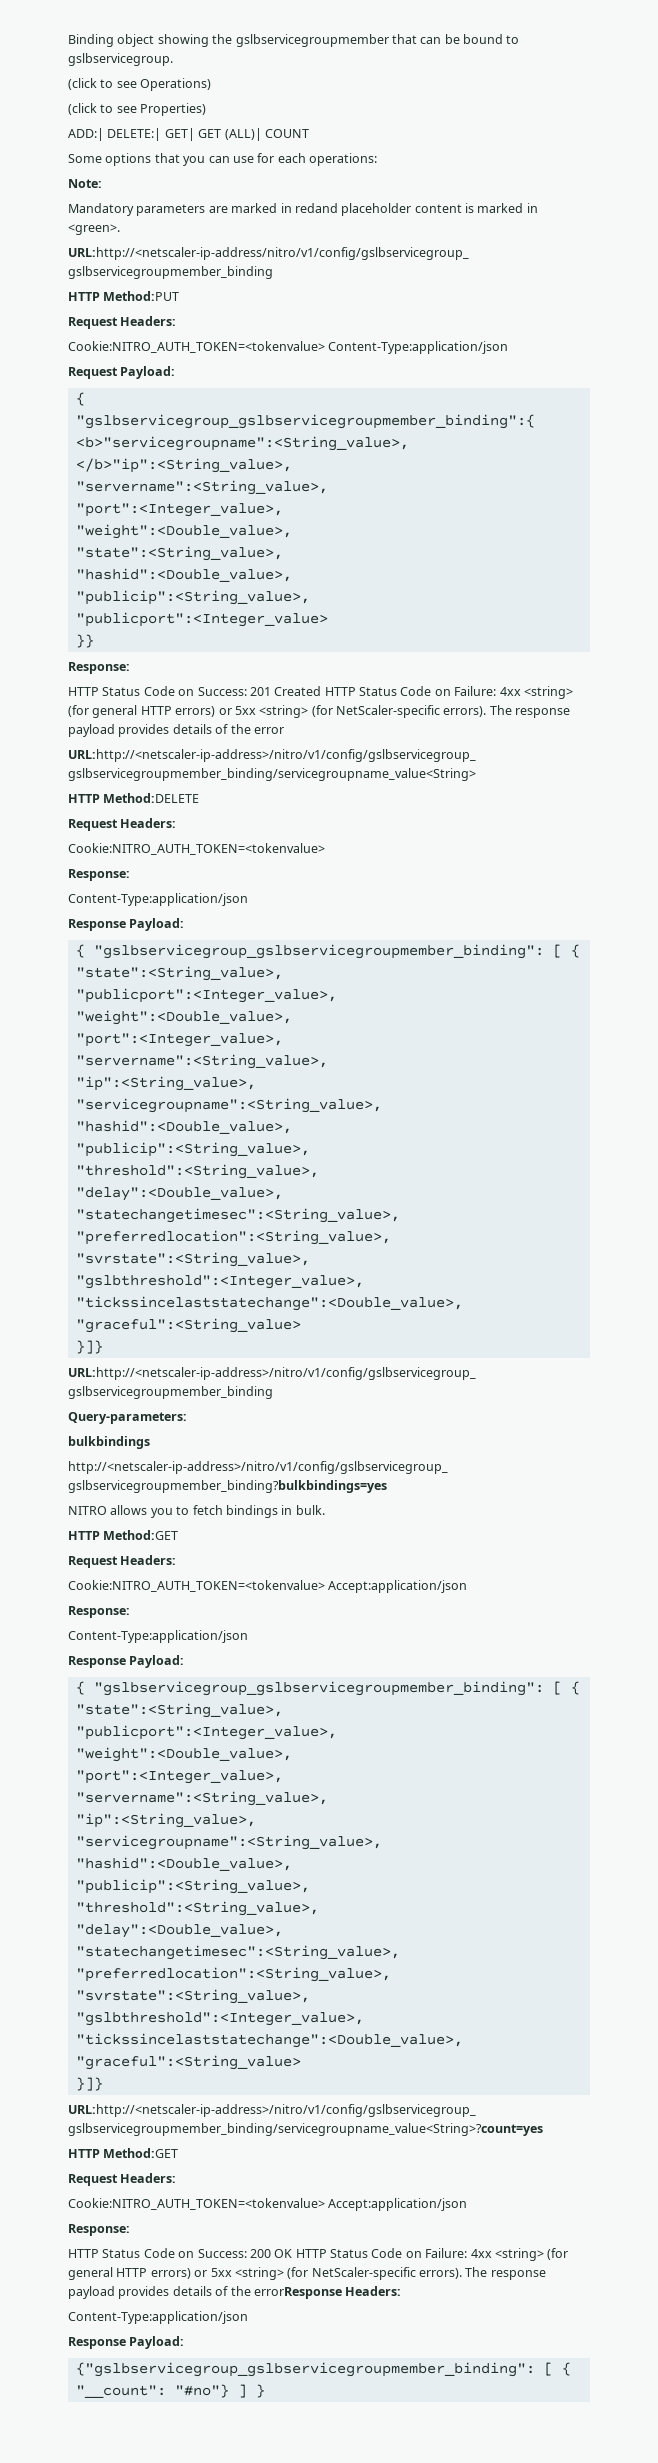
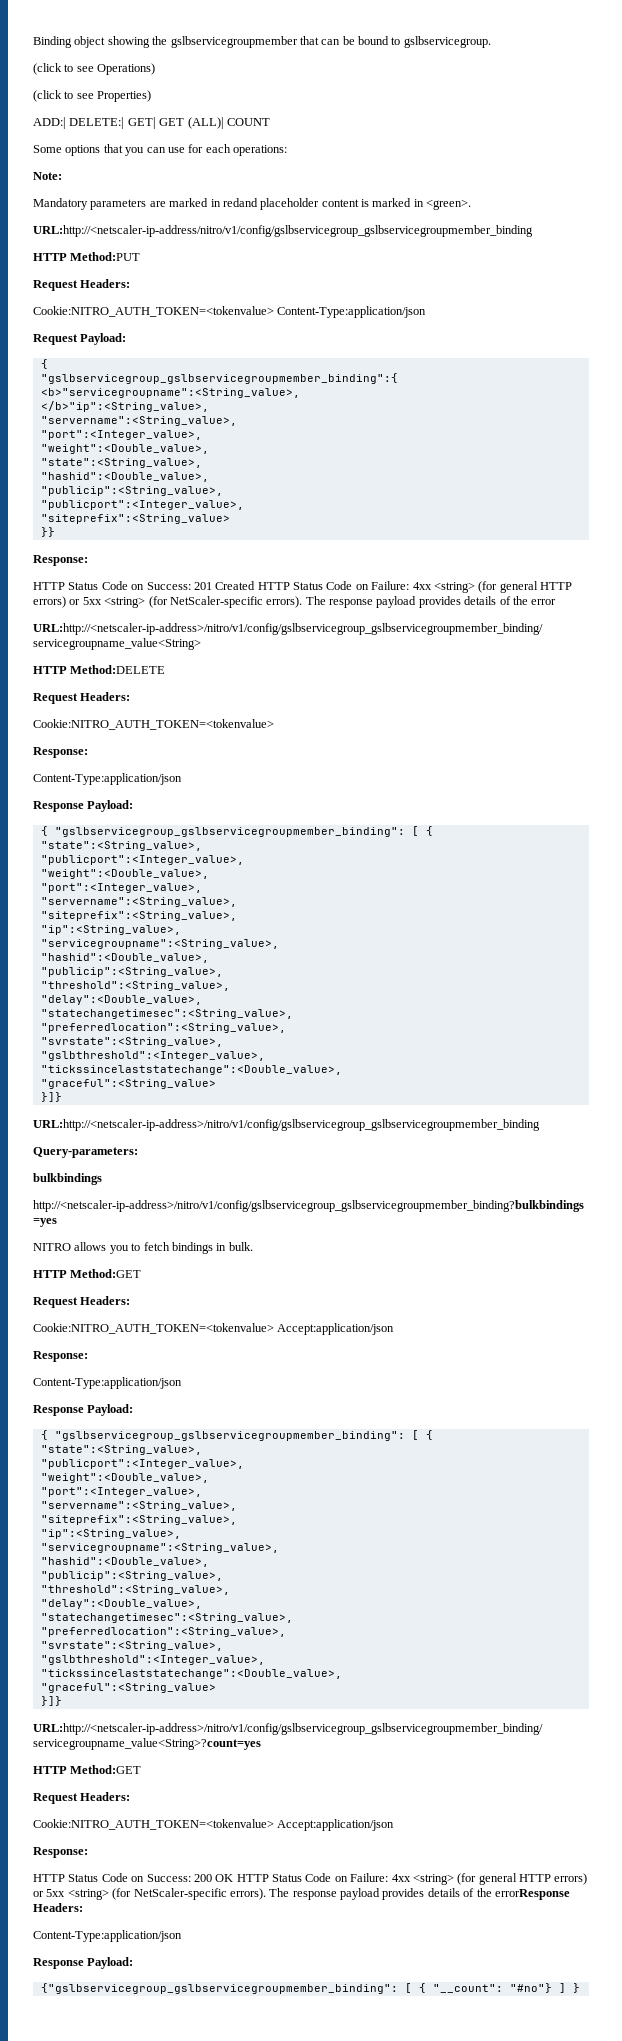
[75,612,328,627] "publicport":<Integer_value> -> [40,500,244,510] [40,514,230,524] "publicport":<Integer_value>, // "siteprefix":<String_value>
(328, 1061) none -> [40,911,237,921] // "siteprefix":<String_value>,
(328, 1798) none -> [40,1515,237,1525] // "siteprefix":<String_value>,

